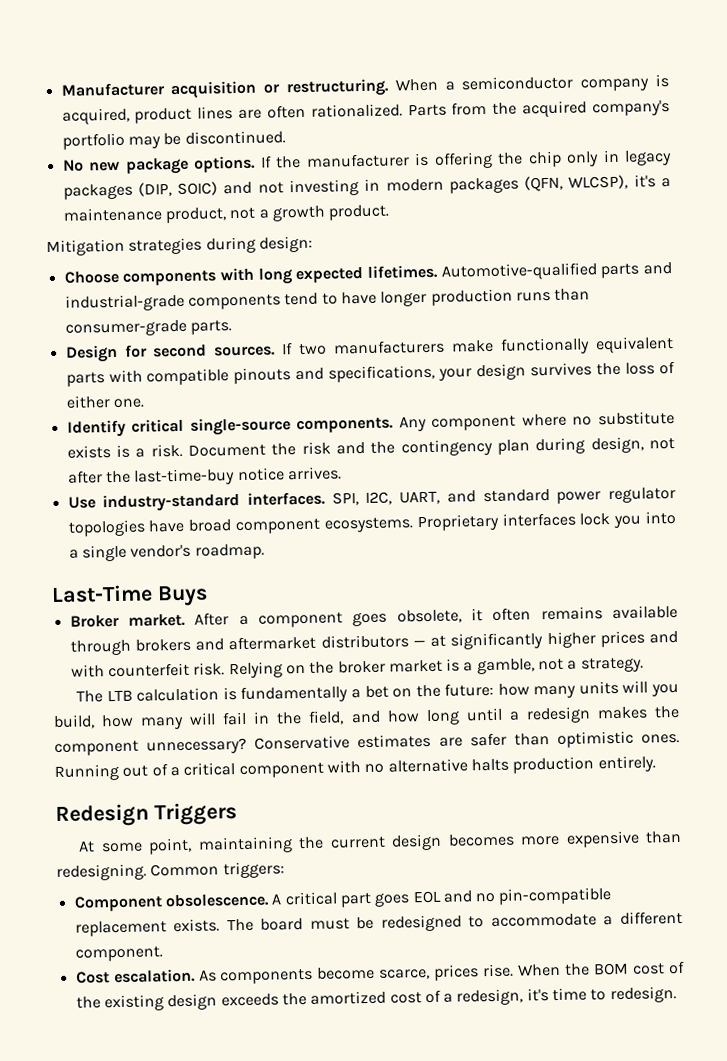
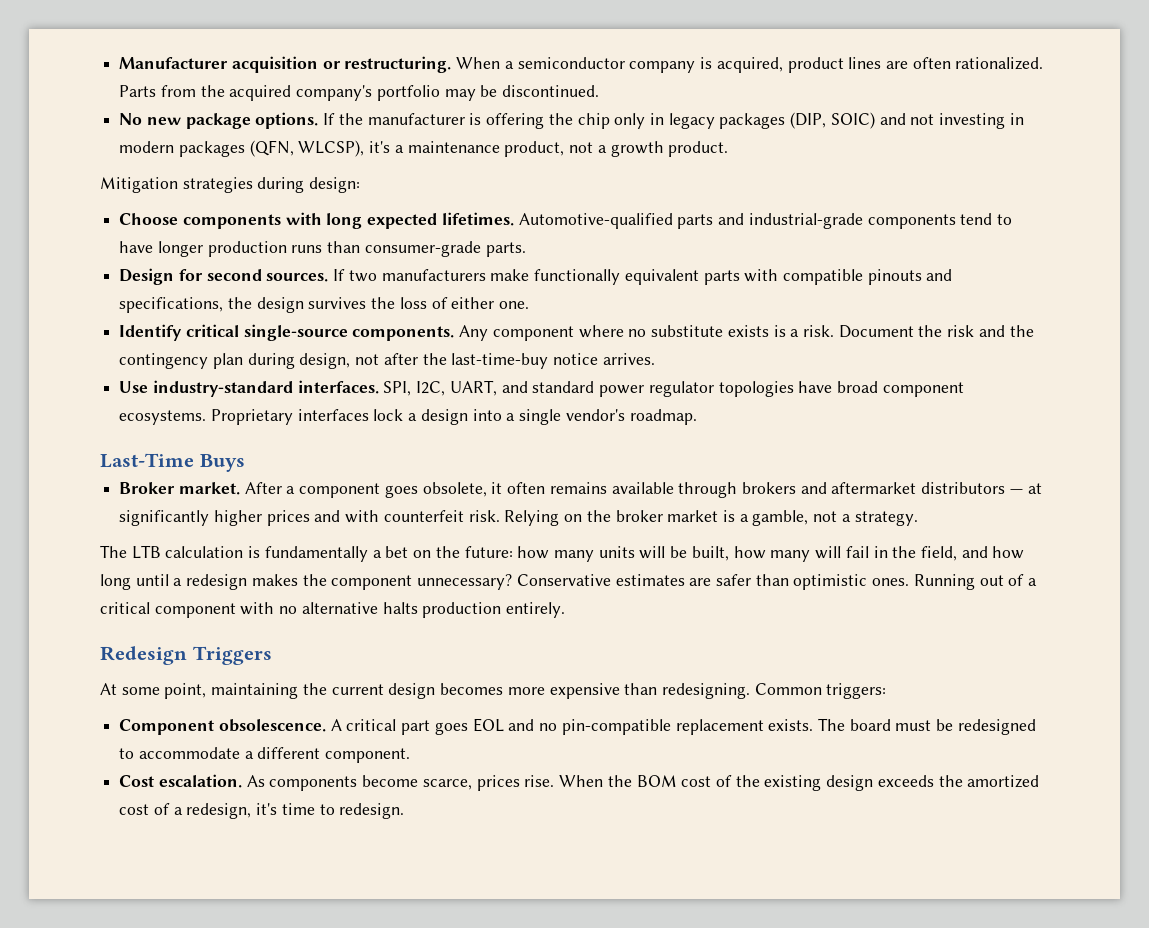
[438,368,473,381] your -> [227,297,252,309] the
[613,515,642,528] you -> [408,409,468,425] a design
[650,683,679,697] [53,714,95,729] you build, -> [670,546,729,561] be built,

